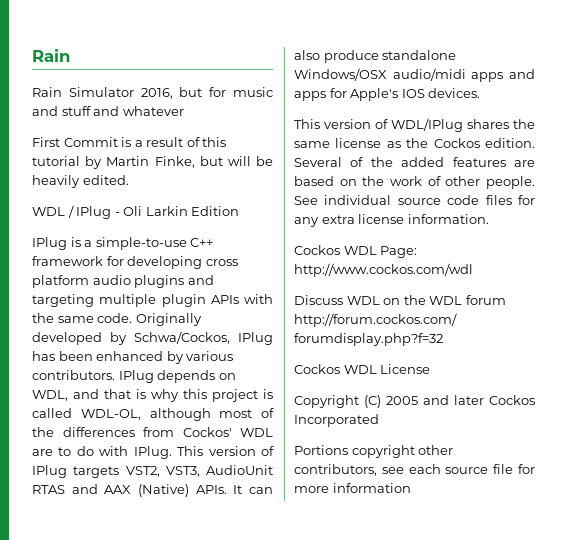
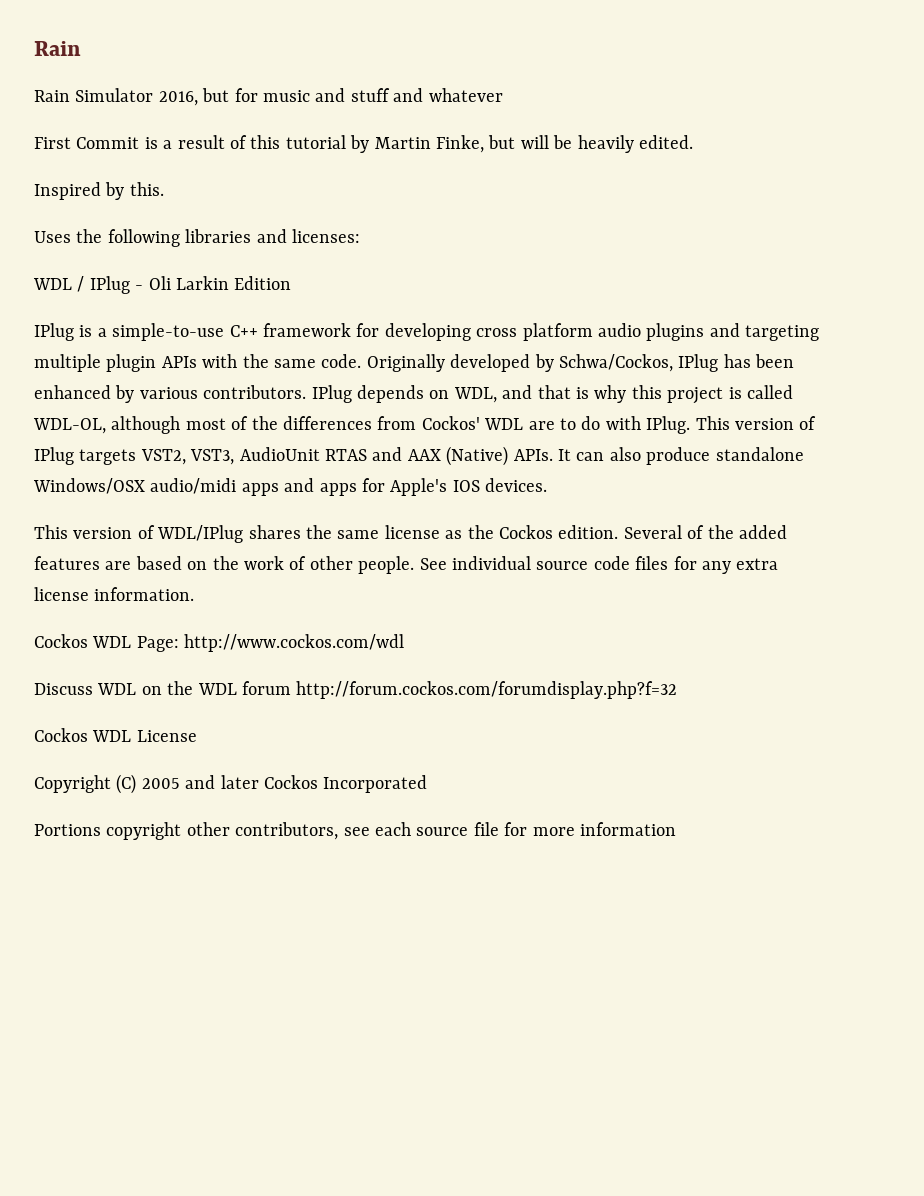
(129, 180) none -> [34,182,164,200] [34,229,360,247] // Inspired by this. // Uses the following libraries and licenses:

